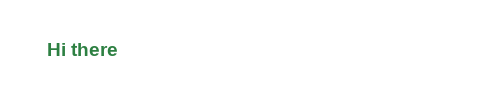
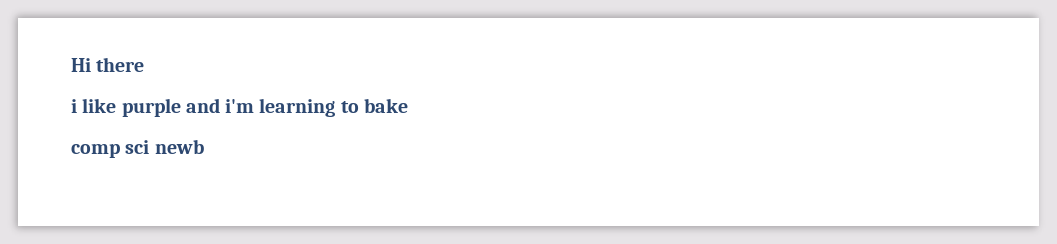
(119, 49) none -> [71,98,408,117] [71,139,204,158] // i like purple and i'm learning to bake // comp sci newb

